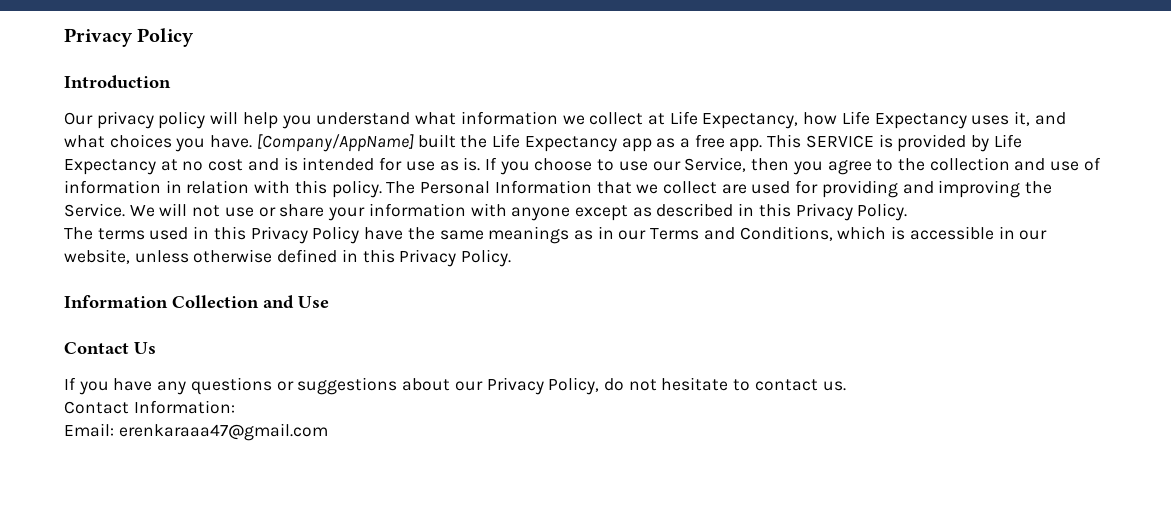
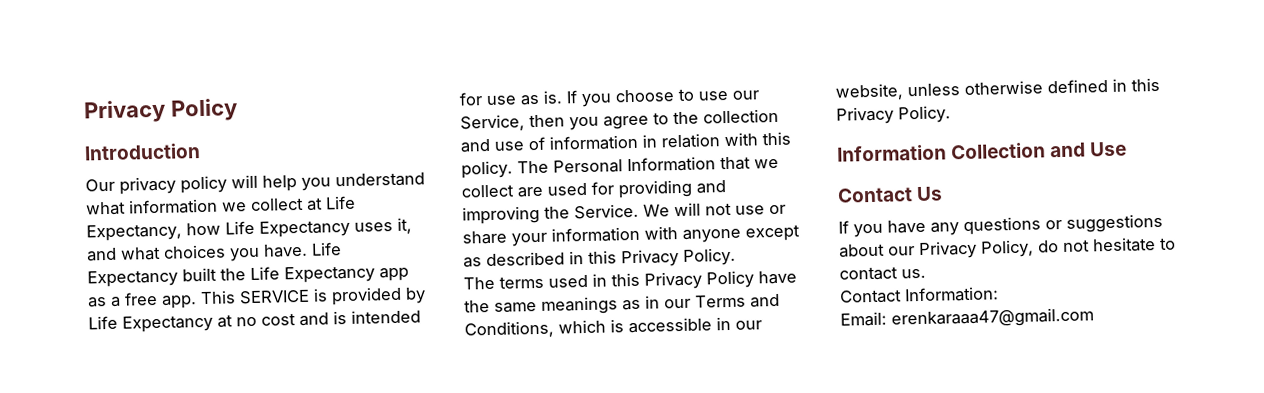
[256,134,414,152] [Company/AppName] -> [311,242,342,256] [87,269,178,288] Life Expectancy

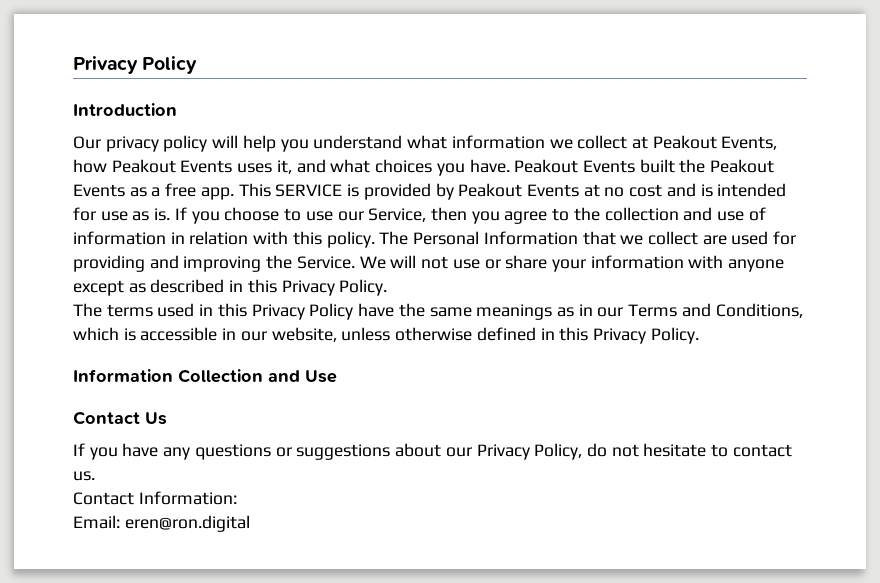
[325,195,356,210] [86,219,350,242] Life Expectancy, how Life Expectancy -> [652,135,778,150] [73,159,233,173] Peakout Events, how Peakout Events
[311,242,342,256] [87,265,409,288] Life Expectancy built the Life Expectancy app -> [514,159,775,173] [73,184,125,197] Peakout Events built the Peakout Events
[88,314,213,333] Life Expectancy -> [458,183,579,197] Peakout Events
[891,307,1094,329] erenkaraaa47@gmail.com -> [124,515,250,532] eren@ron.digital

